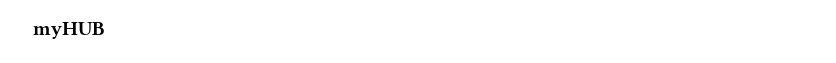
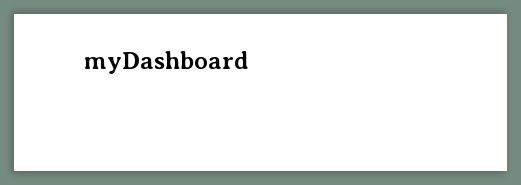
[33,22,105,39] myHUB -> [84,51,249,74] myDashboard

